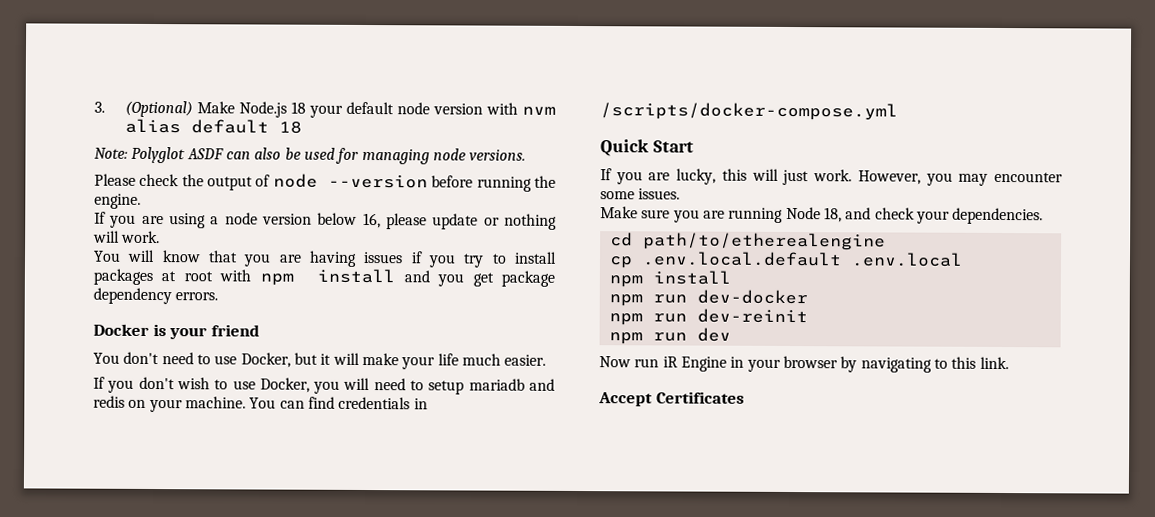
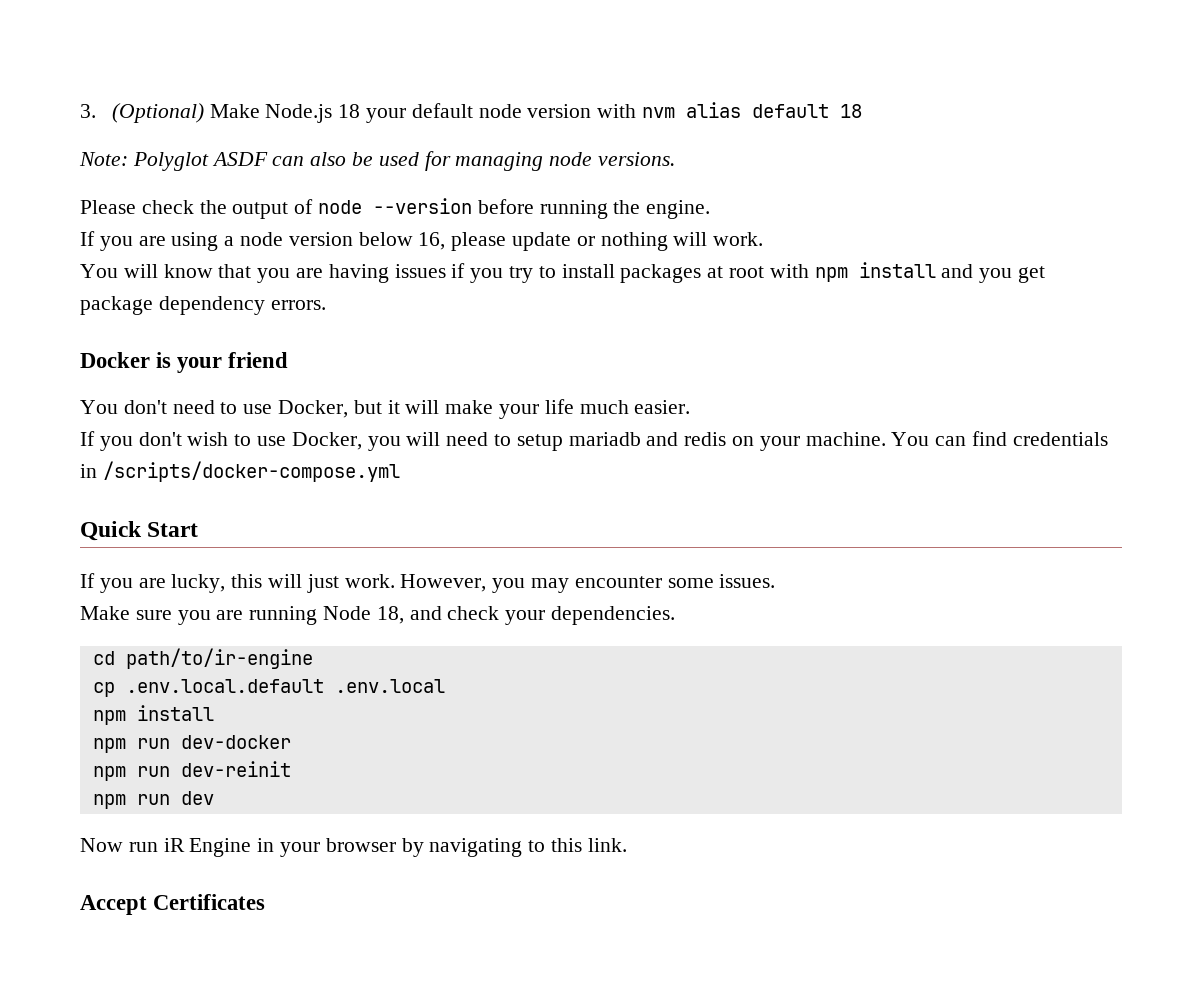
[642,232,886,251] path/to/etherealengine -> [125,648,313,669] path/to/ir-engine

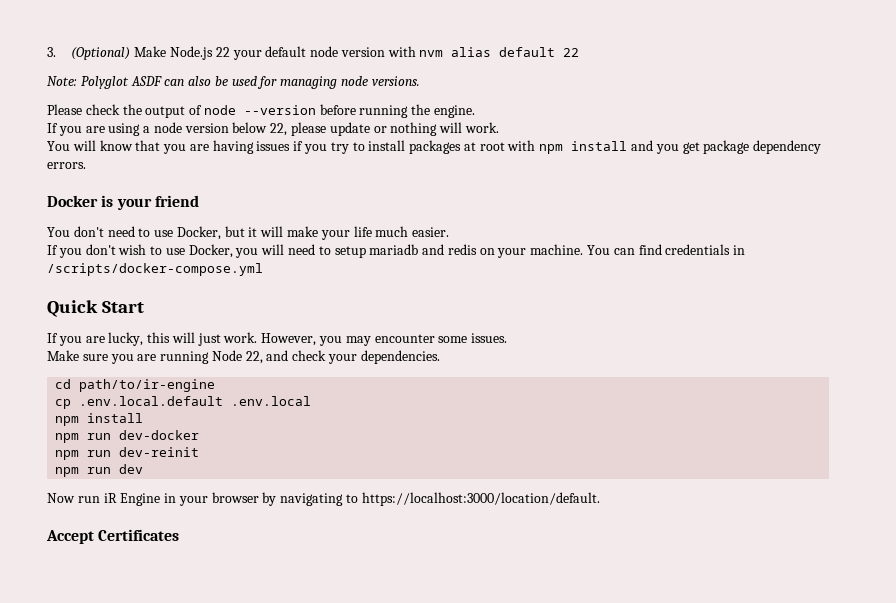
[338,104,361,118] 18 -> [215,47,230,57] 22
[840,104,863,118] 18 -> [563,48,580,57] 22
[418,232,446,250] 16, -> [270,123,288,136] 22,
[376,606,404,624] 18, -> [245,351,263,364] 22,
[551,838,627,852] this link. -> [361,492,600,506] https://localhost:3000/location/default.

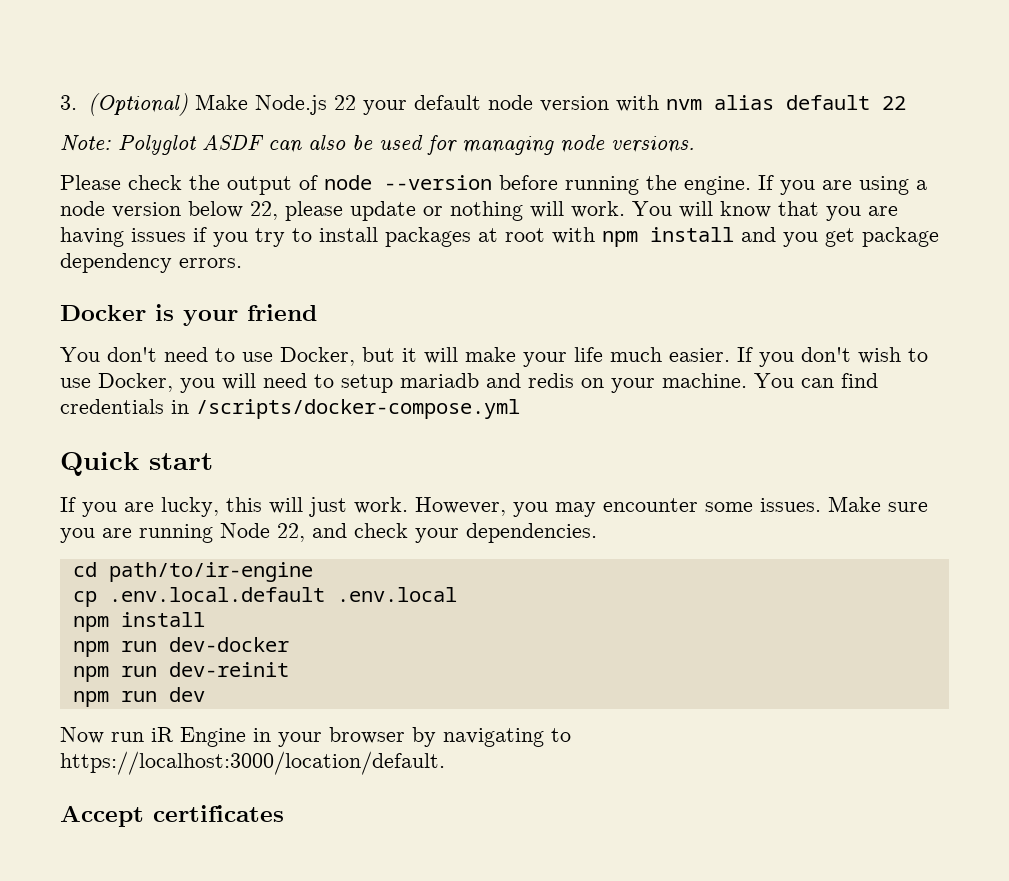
(476, 111) // -> (751, 185) none
(499, 127) // -> (625, 209) none
(450, 232) // -> (730, 355) none
[102,301,145,313] Start -> [149,453,213,470] start
(508, 338) // -> (821, 505) none
[98,529,180,541] Certificates -> [153,805,284,822] certificates

